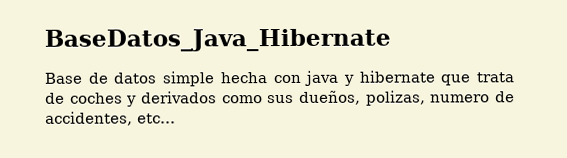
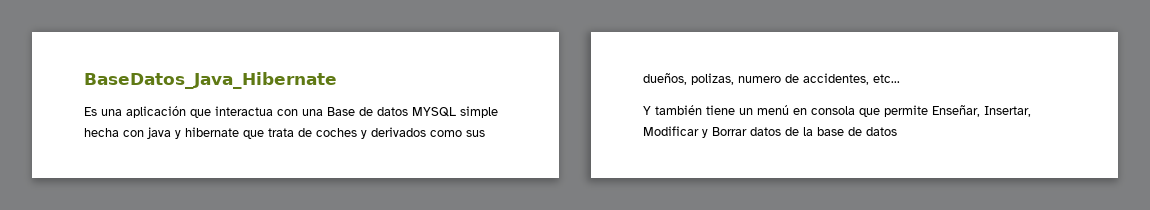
(391, 40) none -> [84,106,323,118] Es una aplicación que interactua con una
(158, 78) none -> [412,107,456,117] MYSQL
(176, 118) none -> [643,105,1031,117] [643,126,897,138] // Y también tiene un menú en consola que permite Enseñar, Insertar, Modificar y Borrar datos de la base de datos

